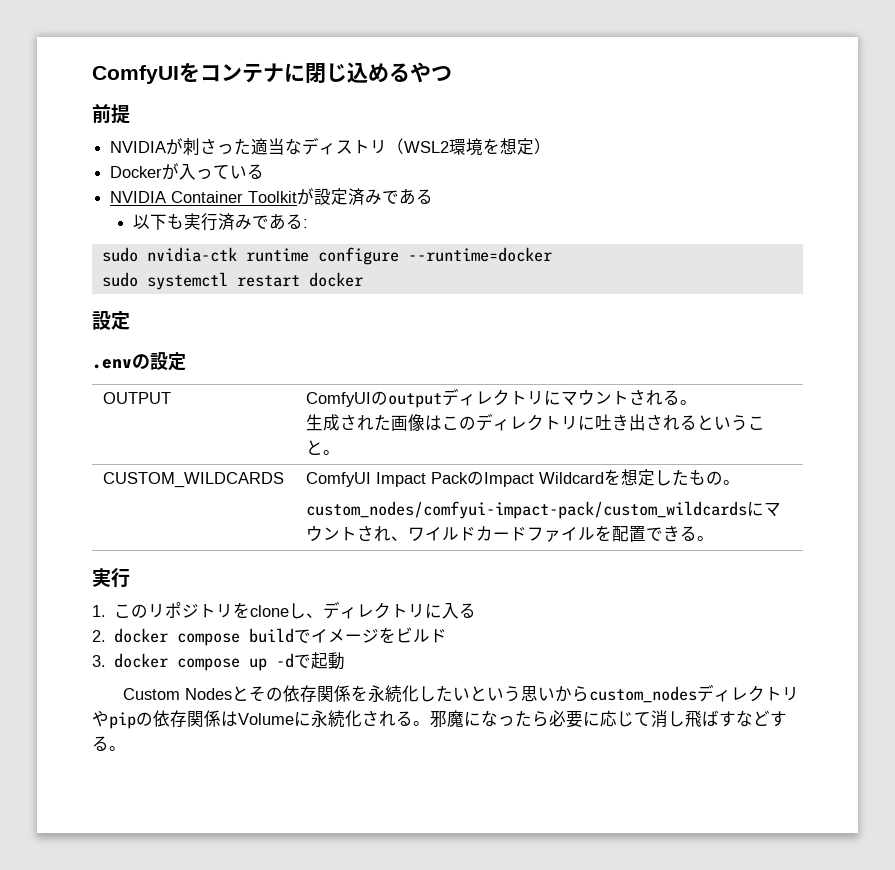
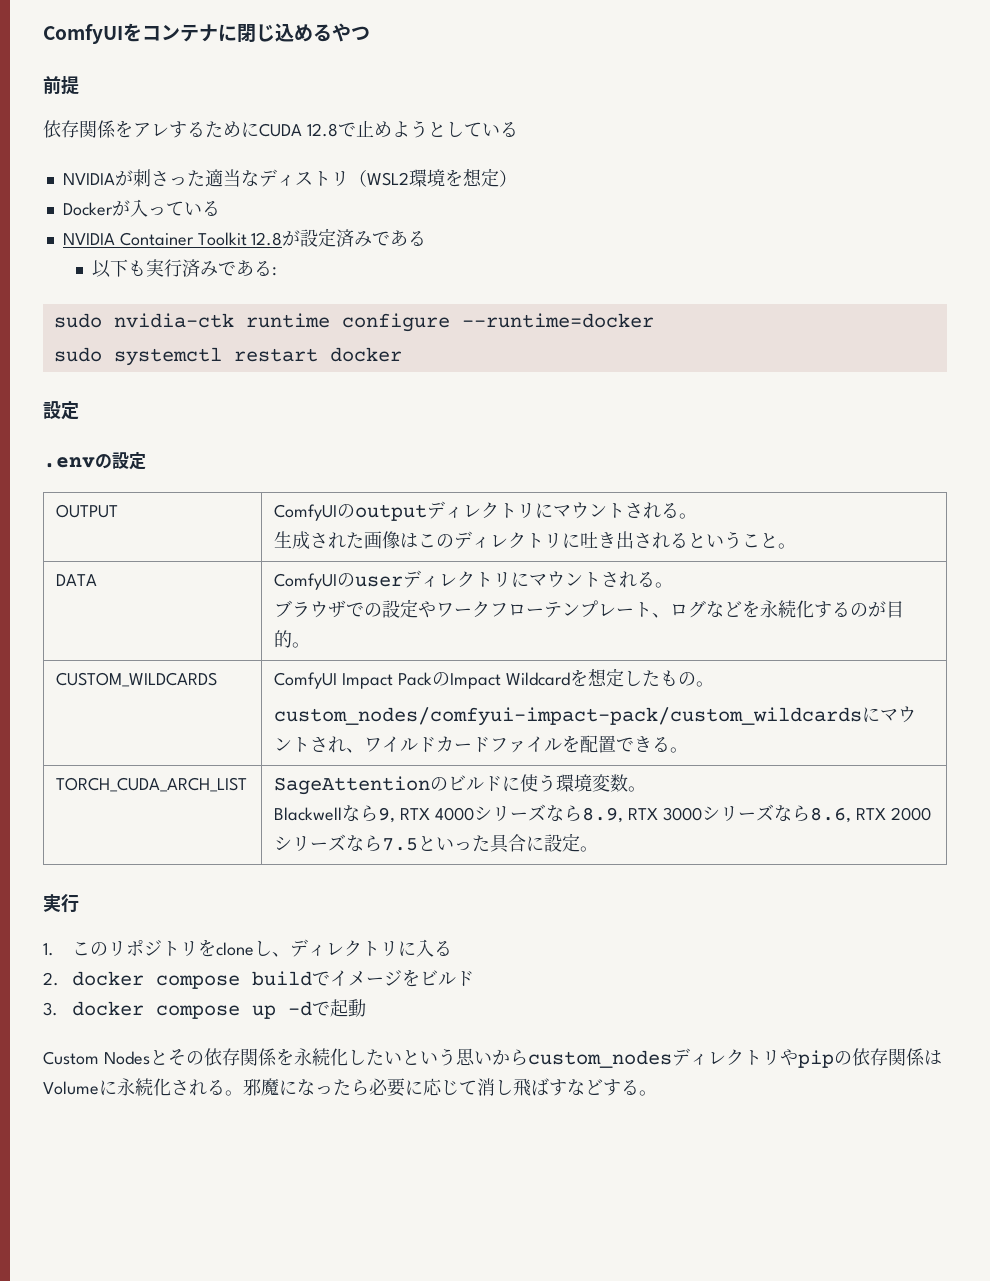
(130, 114) none -> [43,120,518,138] // 依存関係をアレするためにCUDA 12.8で止めようとしている
(298, 197) none -> [251,232,283,246] 12.8
(340, 452) none -> [56,574,98,586] [274,570,674,590] [274,599,905,618] [274,630,311,648] // DATA | ComfyUIのuserディレクトリにマウントされる。 // ブラウザでの設定やワークフローテンプレート、ログなどを永続化するのが目的。
(714, 538) none -> [56,777,248,792] [274,774,647,795] [274,804,931,823] [274,833,599,853] // TORCH_CUDA_ARCH_LIST | SageAttentionのビルドに使う環境変数。 // Blackwellなら9, RTX 4000シリーズなら8.9, RTX 3000シリーズなら8.6, RTX 2000シリーズなら7.5といった具合に設定。

